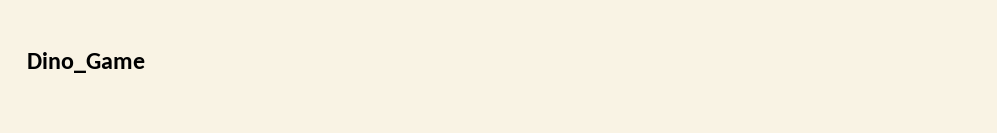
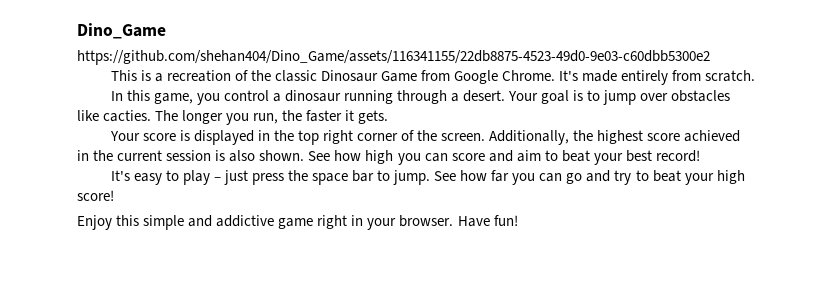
(145, 62) none -> [77,50,710,65] [110,70,756,85] [110,90,731,105] [77,110,389,125] [109,130,741,145] [77,150,700,165] [110,170,745,185] [77,190,114,201] [77,215,518,230] // https://github.com/shehan404/Dino_Game/assets/116341155/22db8875-4523-49d0-9e03-c60dbb5300e2 // This is a recreation of the classic Dinosaur Game from Google Chrome. It's made entirely from scratch. // In this game, you control a dinosaur running through a desert. Your goal is to jump over obstacles like cacties. The longer you run, the faster it gets. // Your score is displayed in the top right corner of the screen. Additionally, the highest score achieved in the current session is also shown. See how high you can score and aim to beat your best record! // It's easy to play – just press the space bar to jump. See how far you can go and try to beat your high score! // Enjoy this simple and addictive game right in your browser. Have fun!

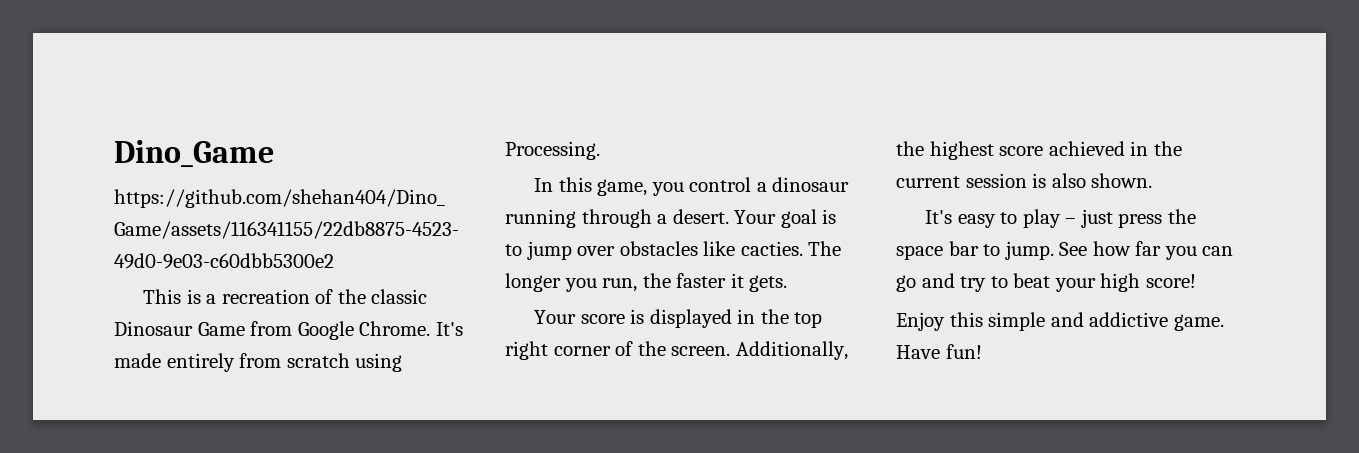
[705,70,756,82] scratch. -> [286,353,403,372] [505,141,600,160] scratch using Processing.
[308,150,700,165] See how high you can score and aim to beat your best record! -> (1153, 180) none
[278,215,454,230] game right in your browser. -> [1173,314,1224,331] game.

